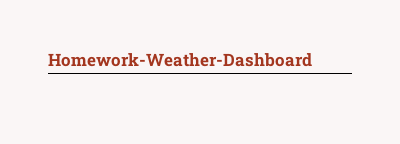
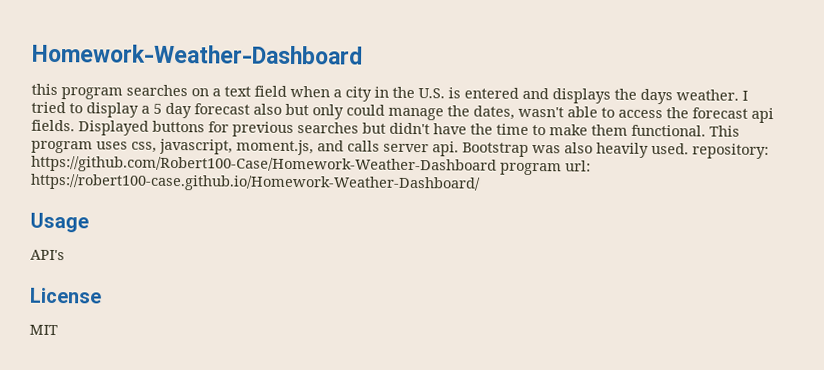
(312, 60) none -> [31,83,748,105] [31,101,774,124] [31,119,740,138] [31,138,769,159] [31,155,591,176] [30,173,481,193] [30,212,89,233] [30,249,65,261] [29,287,102,304] [29,324,58,336] // this program searches on a text field when a city in the U.S. is entered and displays the days weather. I tried to display a 5 day forecast also but only could manage the dates, wasn't able to access the forecast api fields. Displayed buttons for previous searches but didn't have the time to make them functional. This program uses css, javascript, moment.js, and calls server api. Bootstrap was also heavily used. repository: https://github.com/Robert100-Case/Homework-Weather-Dashboard program url: https://robert100-case.github.io/Homework-Weather-Dashboard/ // Usage // API's // License // MIT

